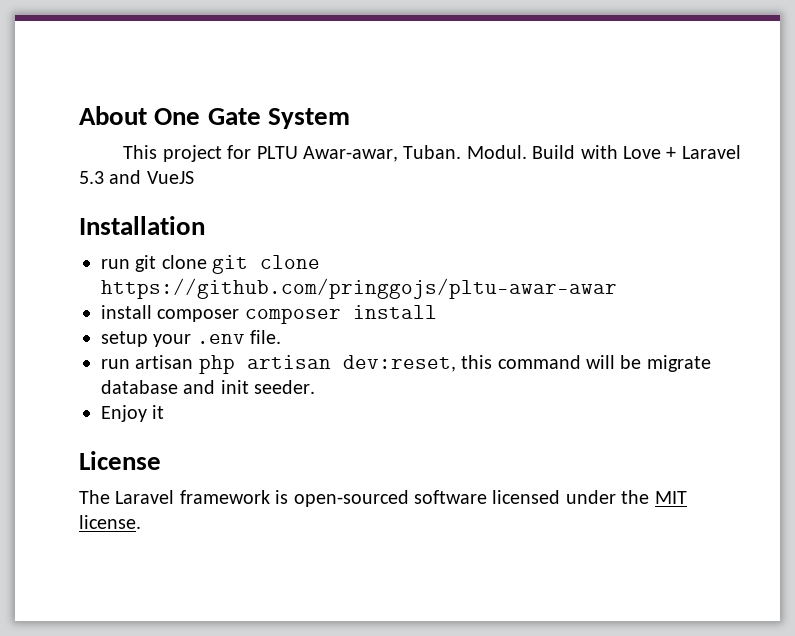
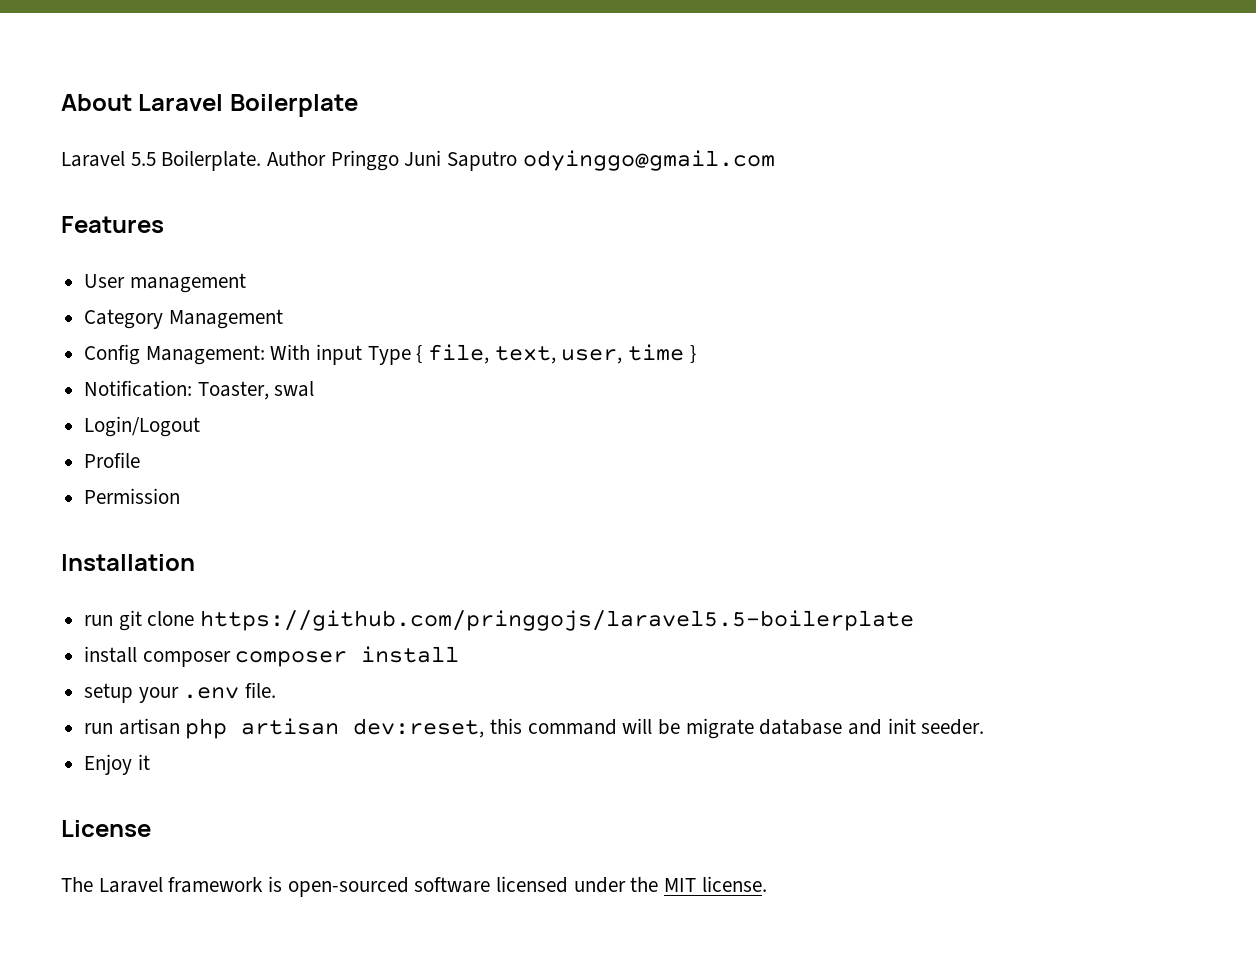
[154,108,350,129] [123,145,741,162] [79,170,194,184] One Gate System // This project for PLTU Awar-awar, Tuban. Modul. Build with Love + Laravel 5.3 and VueJS -> [138,94,358,117] [61,150,775,171] [61,216,164,233] [84,273,246,293] [84,309,283,329] [84,344,696,365] [84,380,315,400] [84,416,201,437] [84,452,141,468] [84,488,181,504] Laravel Boilerplate // Laravel 5.5 Boilerplate. Author Pringgo Juni Saputro odyinggo@gmail.com // Features // User management // Category Management // Config Management: With input Type { file, text, user, time } // Notification: Toaster, swal // Login/Logout // Profile // Permission
[212,255,321,274] [101,278,617,299] git clone https://github.com/pringgojs/pltu-awar-awar -> [200,610,915,631] https://github.com/pringgojs/laravel5.5-boilerplate

